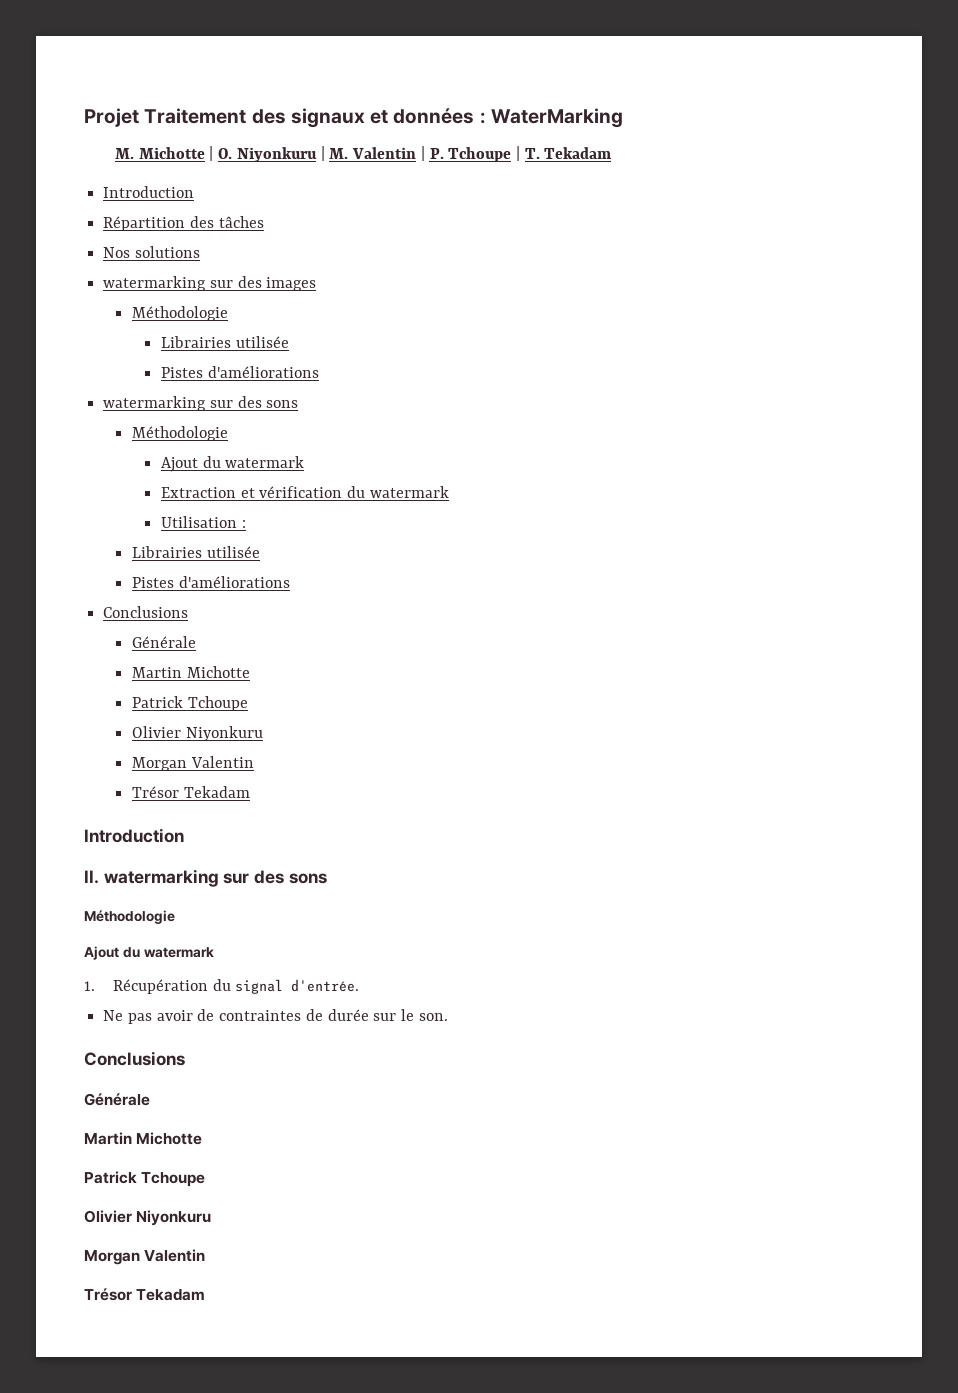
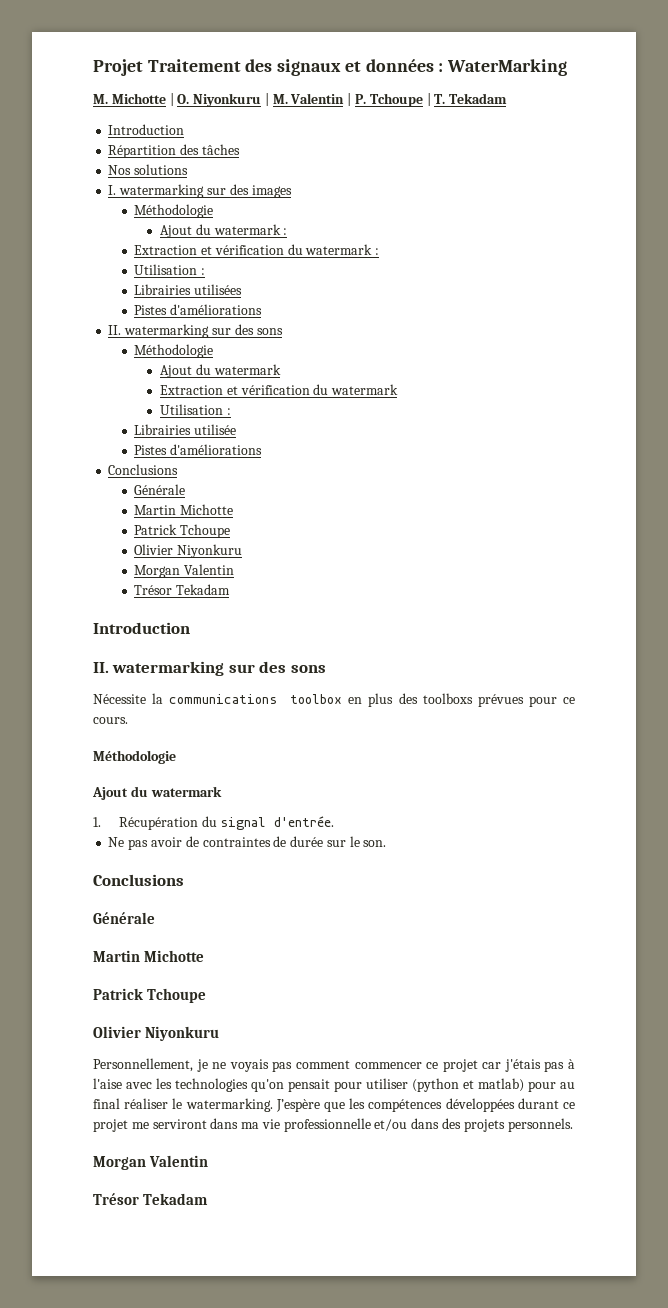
(200, 252) none -> [108,185,117,195] I.
[160,336,289,348] [160,366,319,378] // Librairies utilisée // Pistes d'améliorations // -> [160,224,288,238] [134,244,380,255] [134,264,205,275] [134,284,242,295] [134,304,262,315] [108,325,122,335] // Ajout du watermark : // Extraction et vérification du watermark : // Utilisation : // Librairies utilisées // Pistes d'améliorations // II.
(327, 878) none -> [93,693,576,707] [93,717,128,724] // Nécessite la communications toolbox en plus des toolboxs prévues pour ce cours.
(212, 1218) none -> [93,1058,575,1072] [93,1078,575,1092] [93,1098,575,1112] [93,1118,573,1132] // Personnellement, je ne voyais pas comment commencer ce projet car j'étais pas à l'aise avec les technologies qu'on pensait pour utiliser (python et matlab) pour au final réaliser le watermarking. J’espère que les compétences développées durant ce projet me serviront dans ma vie professionnelle et/ou dans des projets personnels.

